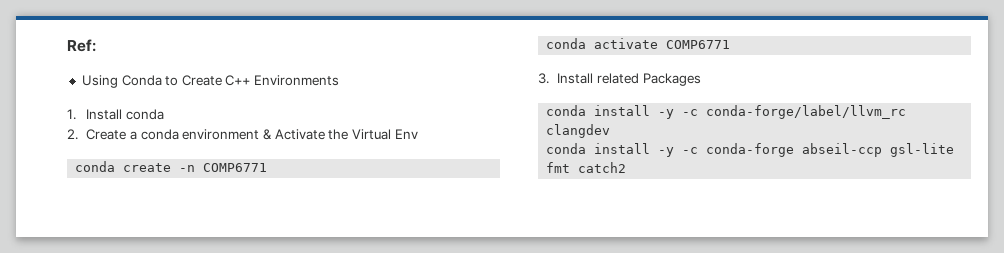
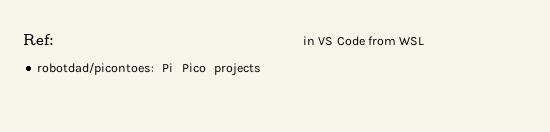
[81,75,340,88] [67,109,165,120] [67,129,418,140] [75,161,268,172] [546,38,731,49] [538,73,701,86] [546,105,907,119] [546,124,611,138] [546,143,955,157] [546,162,627,173] Using Conda to Create C++ Environments // 1. Install conda // 2. Create a conda environment & Activate the Virtual Env // conda create -n COMP6771 // conda activate COMP6771 // 3. Install related Packages // conda install -y -c conda-forge/label/llvm_rc clangdev // conda install -y -c conda-forge abseil-ccp gsl-lite fmt catch2 -> [36,62,261,76] [302,36,425,46] robotdad/picontoes: Pi Pico projects in VS Code from WSL

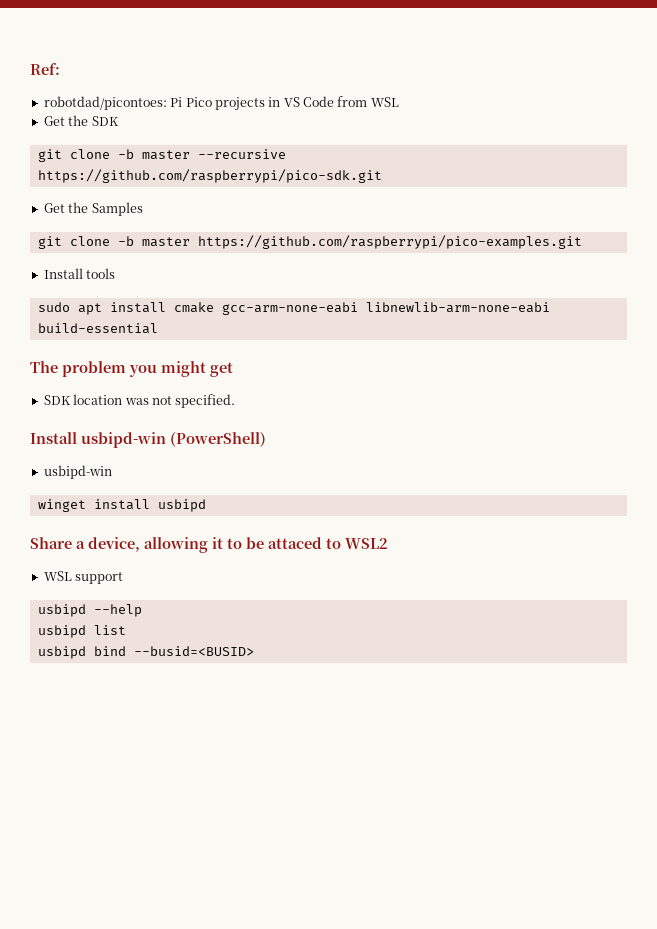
(425, 41) none -> [43,115,119,126] [37,149,286,162] [37,169,382,183] [43,202,143,216] [37,235,582,249] [43,268,116,279] [37,302,550,315] [37,323,158,334] [30,361,233,377] [43,394,236,408] [30,432,266,448] [43,465,112,479] [37,499,206,512] [30,537,388,553] [43,571,124,584] [37,604,142,617] [37,625,126,638] [37,646,254,659] // Get the SDK // git clone -b master --recursive https://github.com/raspberrypi/pico-sdk.git // Get the Samples // git clone -b master https://github.com/raspberrypi/pico-examples.git // Install tools // sudo apt install cmake gcc-arm-none-eabi libnewlib-arm-none-eabi build-essential // The problem you might get // SDK location was not specified. // Install usbipd-win (PowerShell) // usbipd-win // winget install usbipd // Share a device, allowing it to be attaced to WSL2 // WSL support // usbipd --help // usbipd list // usbipd bind --busid=<BUSID>

